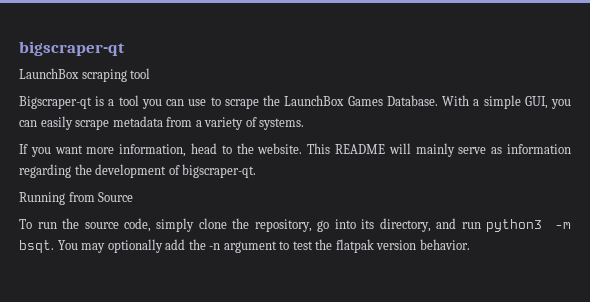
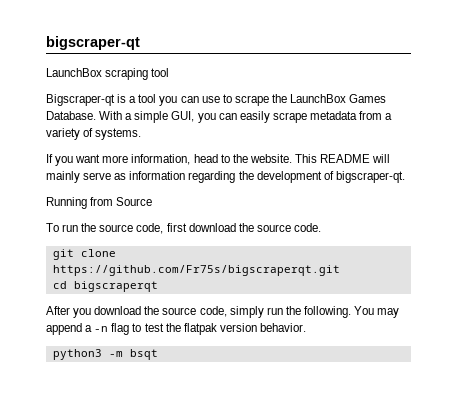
[156,218,571,232] [19,239,277,253] simply clone the repository, go into its directory, and run python3 -m bsqt. You may optionally add the -n argument -> [166,223,321,232] [52,249,116,260] [52,265,340,276] [52,281,158,292] [46,306,400,318] [46,323,130,335] first download the source code. // git clone https://github.com/Fr75s/bigscraperqt.git // cd bigscraperqt // After you download the source code, simply run the following. You may append a -n flag
(470, 244) none -> [52,349,158,360] // python3 -m bsqt

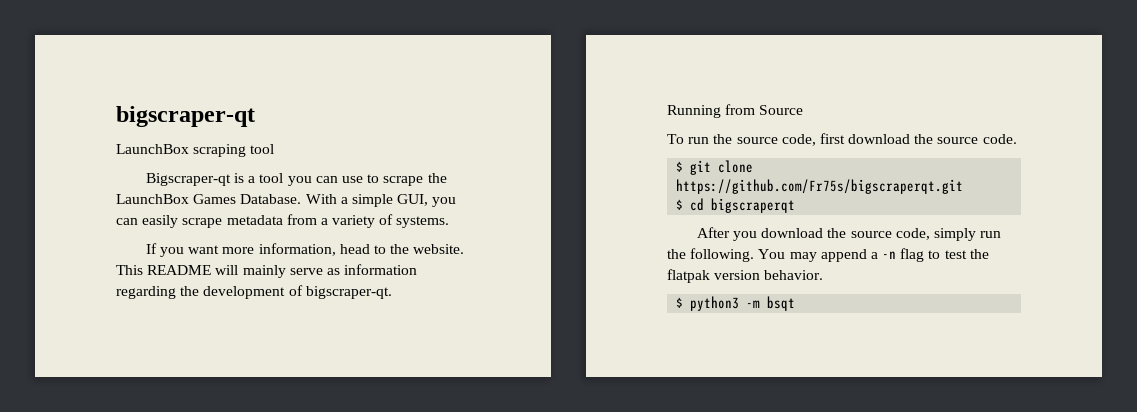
(321, 227) none -> [676,161,684,172] $
(340, 270) none -> [676,199,684,210] $
(306, 327) none -> [676,297,684,308] $

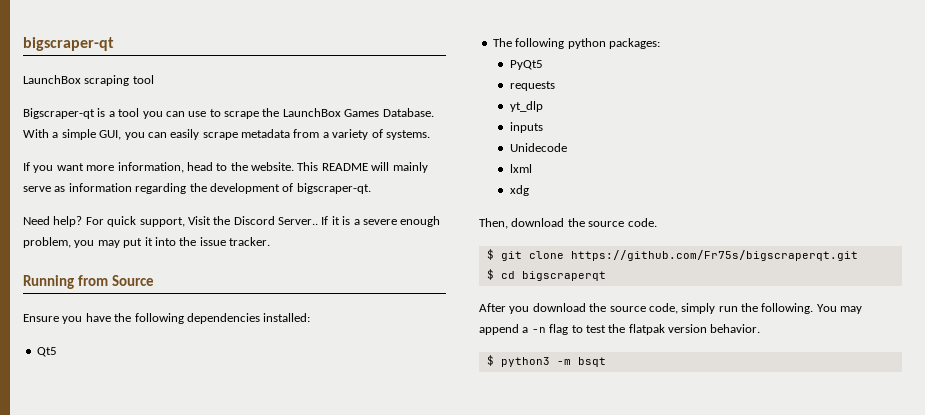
[667,104,804,118] [667,133,845,146] Running from Source // To run the source code, first -> [23,216,441,227] [23,237,270,248] [23,275,154,289] [23,313,311,324] [36,347,57,357] [492,38,660,49] [509,60,543,70] [509,81,555,91] [509,101,543,112] [509,122,543,133] [509,143,567,152] [509,164,532,173] [509,185,529,196] [479,218,508,229] Need help? For quick support, Visit the Discord Server.. If it is a severe enough problem, you may put it into the issue tracker. // Running from Source // Ensure you have the following dependencies installed: // Qt5 // The following python packages: // PyQt5 // requests // yt_dlp // inputs // Unidecode // lxml // xdg // Then,

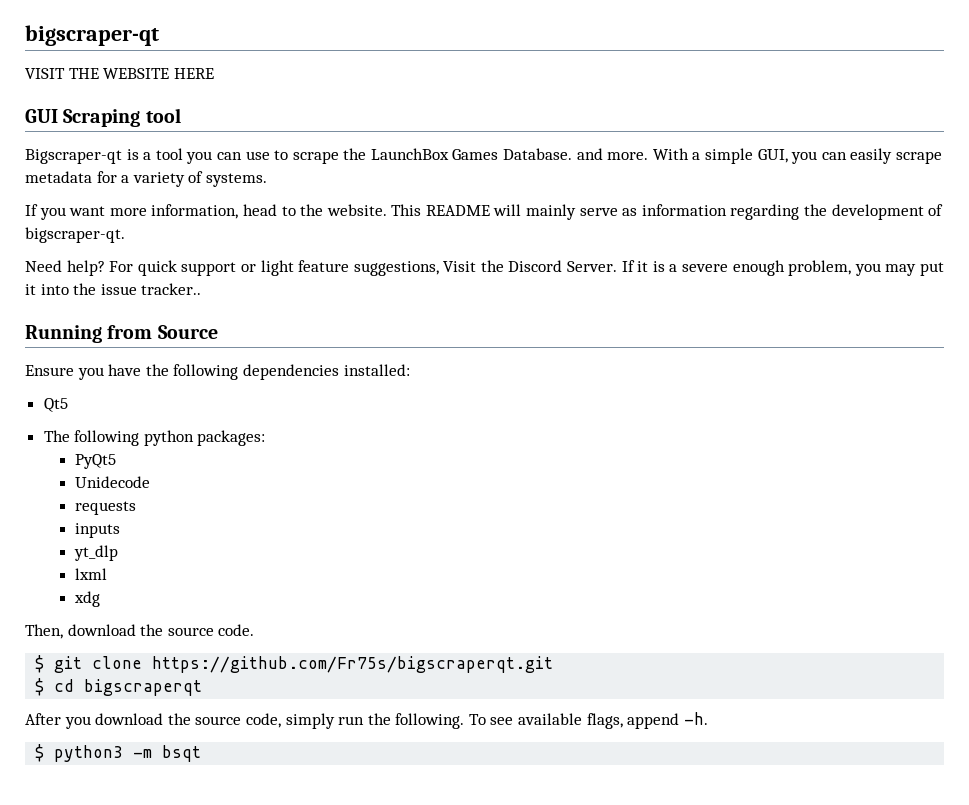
[23,75,130,86] LaunchBox scraping -> [25,68,214,79] [25,109,141,127] VISIT THE WEBSITE HERE // GUI Scraping
(434, 112) none -> [576,148,649,160] and more.
[293,129,320,138] from -> [96,171,117,183] for
[139,217,185,227] support, -> [181,260,439,276] support or light feature suggestions,
[278,217,318,225] Server.. -> [567,261,618,272] Server.
[229,237,270,246] tracker. -> [141,283,202,295] tracker..
(543, 65) none -> [75,476,151,488] // Unidecode
[509,101,543,112] // yt_dlp -> (137, 508) none
[509,143,567,152] Unidecode -> [74,545,119,561] yt_dlp
[816,304,863,314] [479,324,761,335] You may append a -n flag to test the flatpak version behavior. -> [468,712,708,729] To see available flags, append -h.

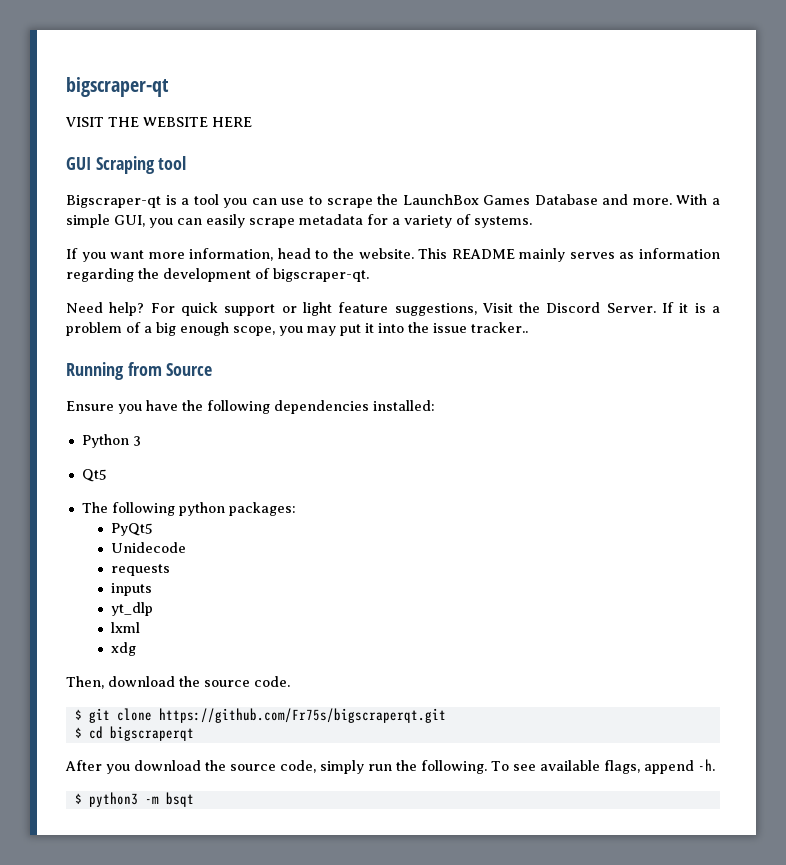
[503,148,573,160] Database. -> [534,194,598,205] Database
[493,204,618,220] will mainly serve -> [519,248,615,262] mainly serves
[682,260,852,276] severe enough problem, -> [66,322,275,336] problem of a big enough scope,
(410, 370) none -> [81,434,141,448] // Python 3

